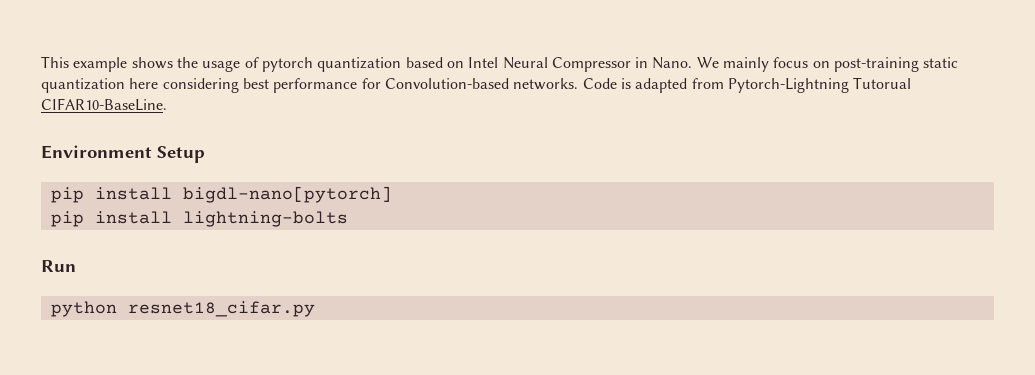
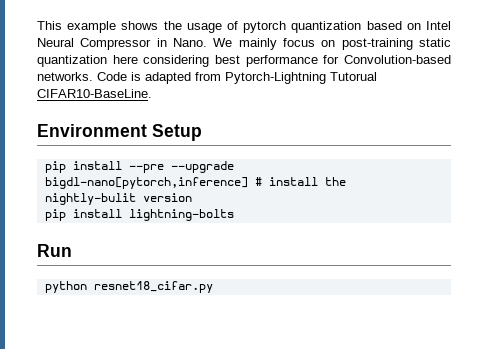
[182,186,392,203] bigdl-nano[pytorch] -> [128,161,234,173] [44,177,346,189] [44,193,192,205] --pre --upgrade bigdl-nano[pytorch,inference] # install the nightly-bulit version

